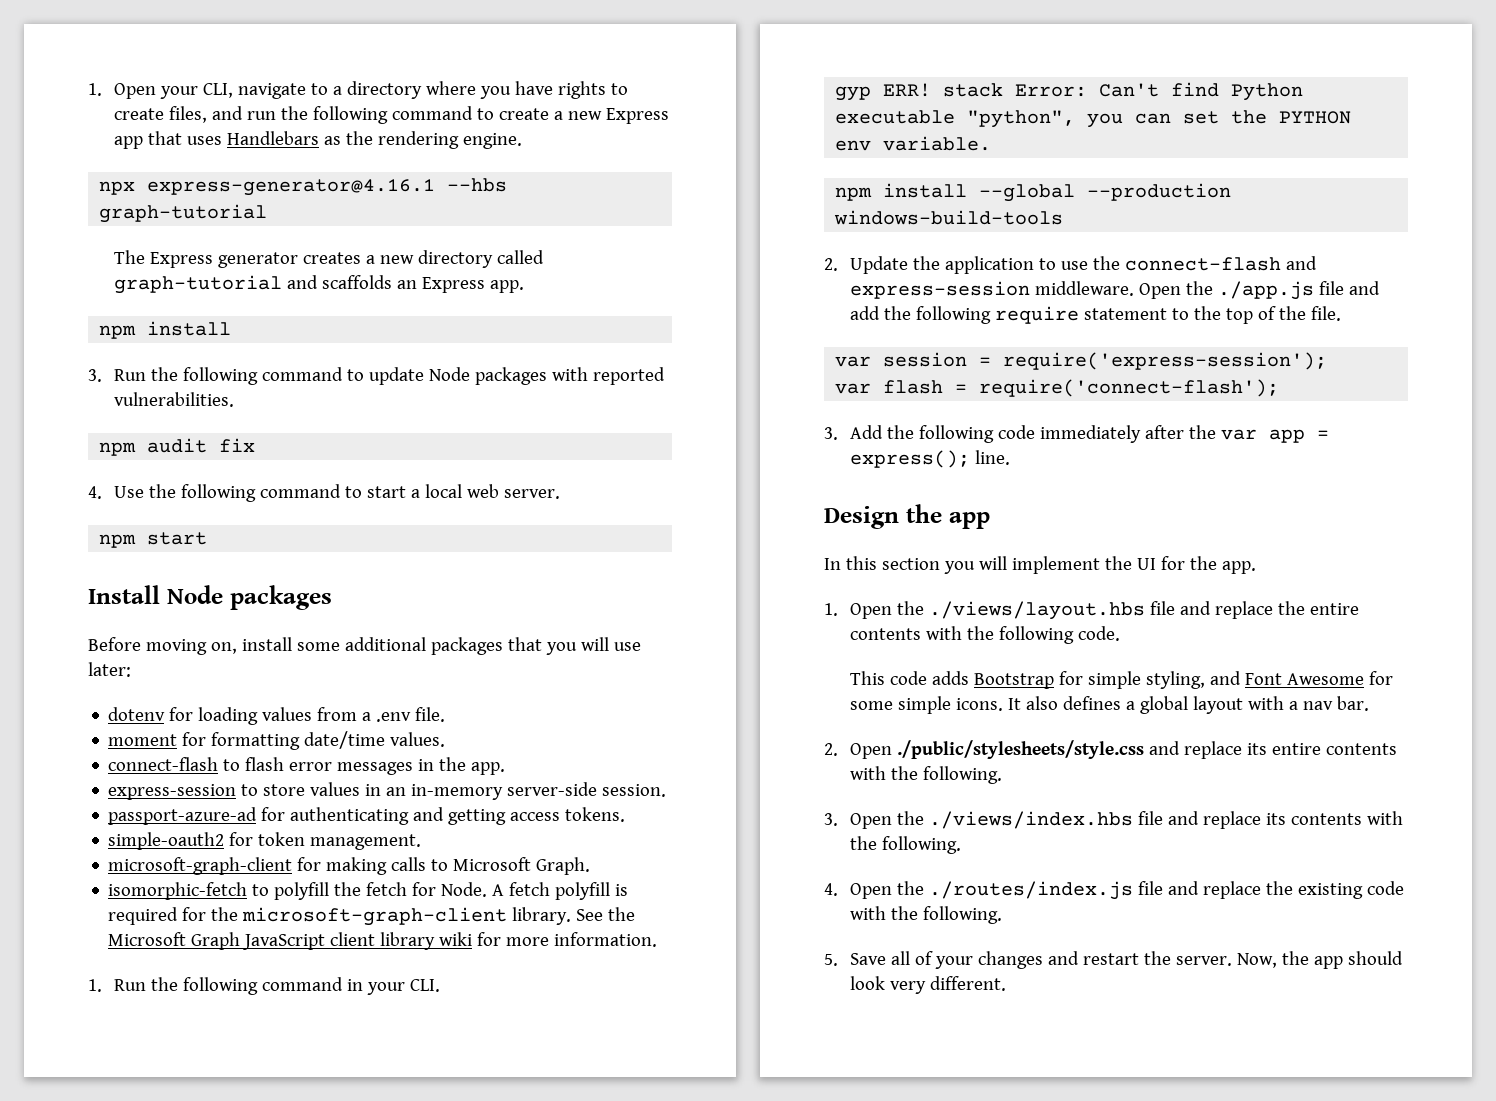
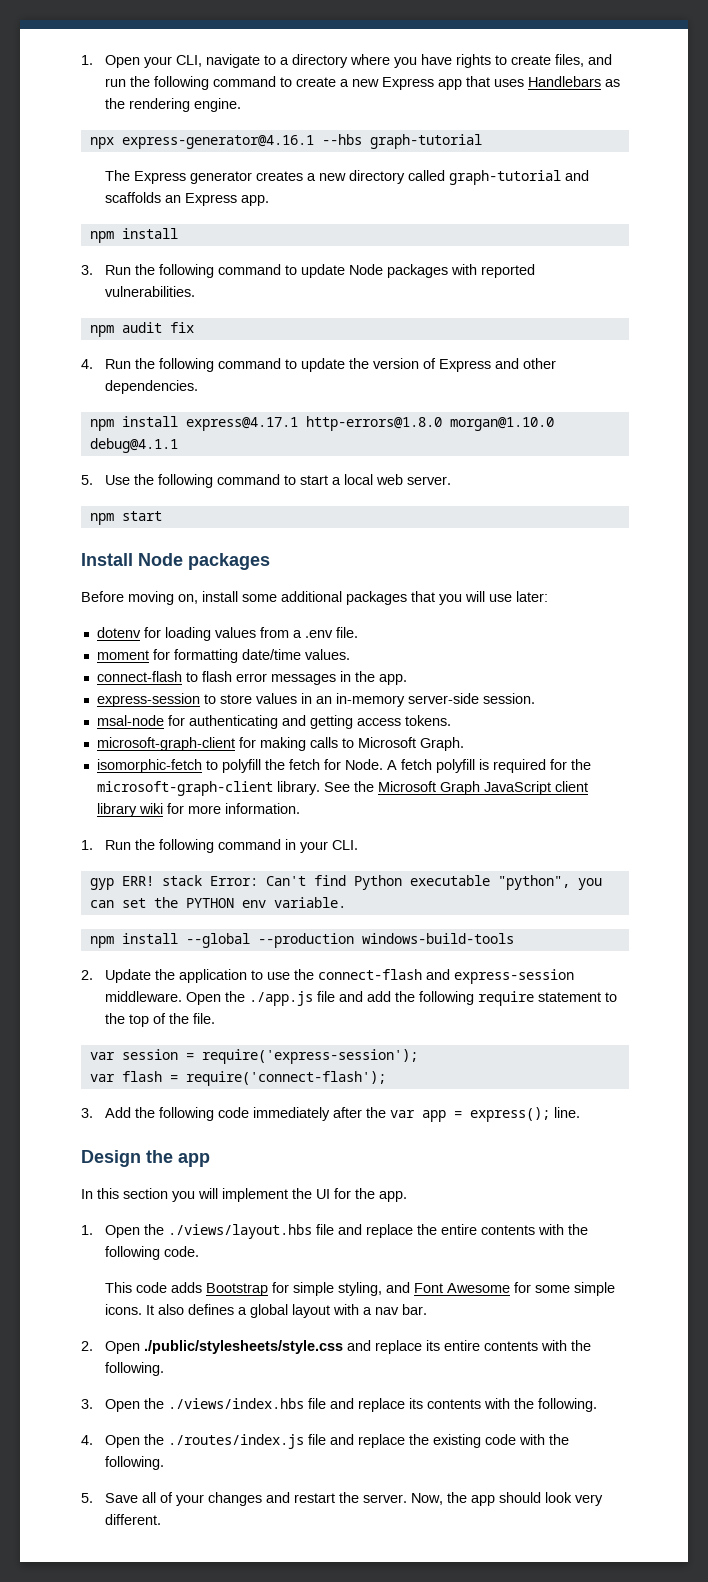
(102, 492) none -> [105,358,557,372] [105,380,199,394] [89,416,554,431] [89,438,178,453] [81,475,93,485] Run the following command to update the version of Express and other dependencies. // npm install express@4.17.1 http-errors@1.8.0 morgan@1.10.0 debug@4.1.1 // 5.
[108,807,258,825] passport-azure-ad -> [96,715,164,726] msal-node
[108,832,422,850] // simple-oauth2 for token management. -> (451, 720) none

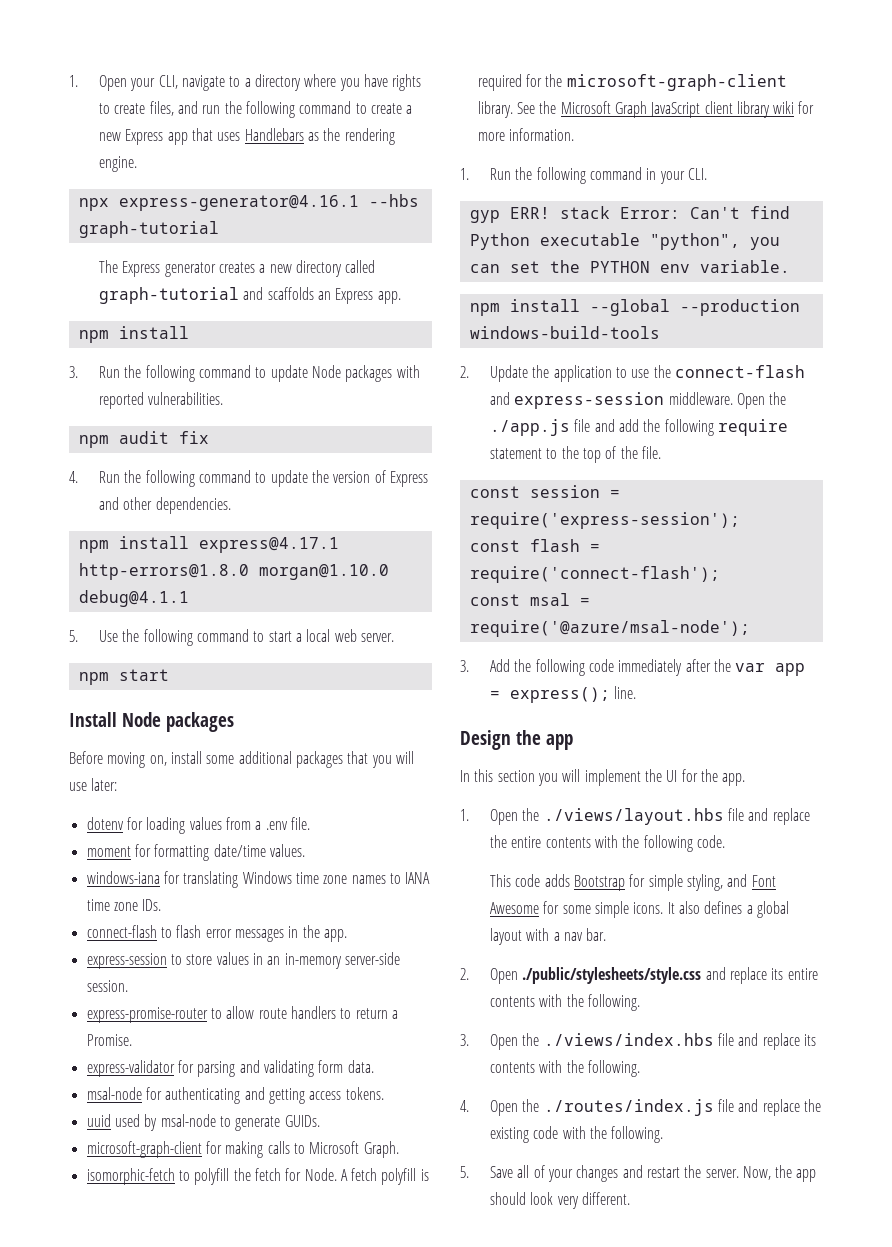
(350, 654) none -> [86,871,431,888] [86,899,162,911] // windows-iana for translating Windows time zone names to IANA time zone IDs.
(535, 698) none -> [86,1006,398,1023] [86,1034,132,1046] [86,1060,374,1077] // express-promise-router to allow route handlers to return a Promise. // express-validator for parsing and validating form data.
(451, 720) none -> [86,1114,320,1131] // uuid used by msal-node to generate GUIDs.
[89,1052,115,1060] var -> [469,486,520,498] const
[89,1074,115,1082] var -> [469,540,520,552] const
(386, 1078) none -> [469,593,590,606] [469,620,750,637] // const msal = require('@azure/msal-node');

